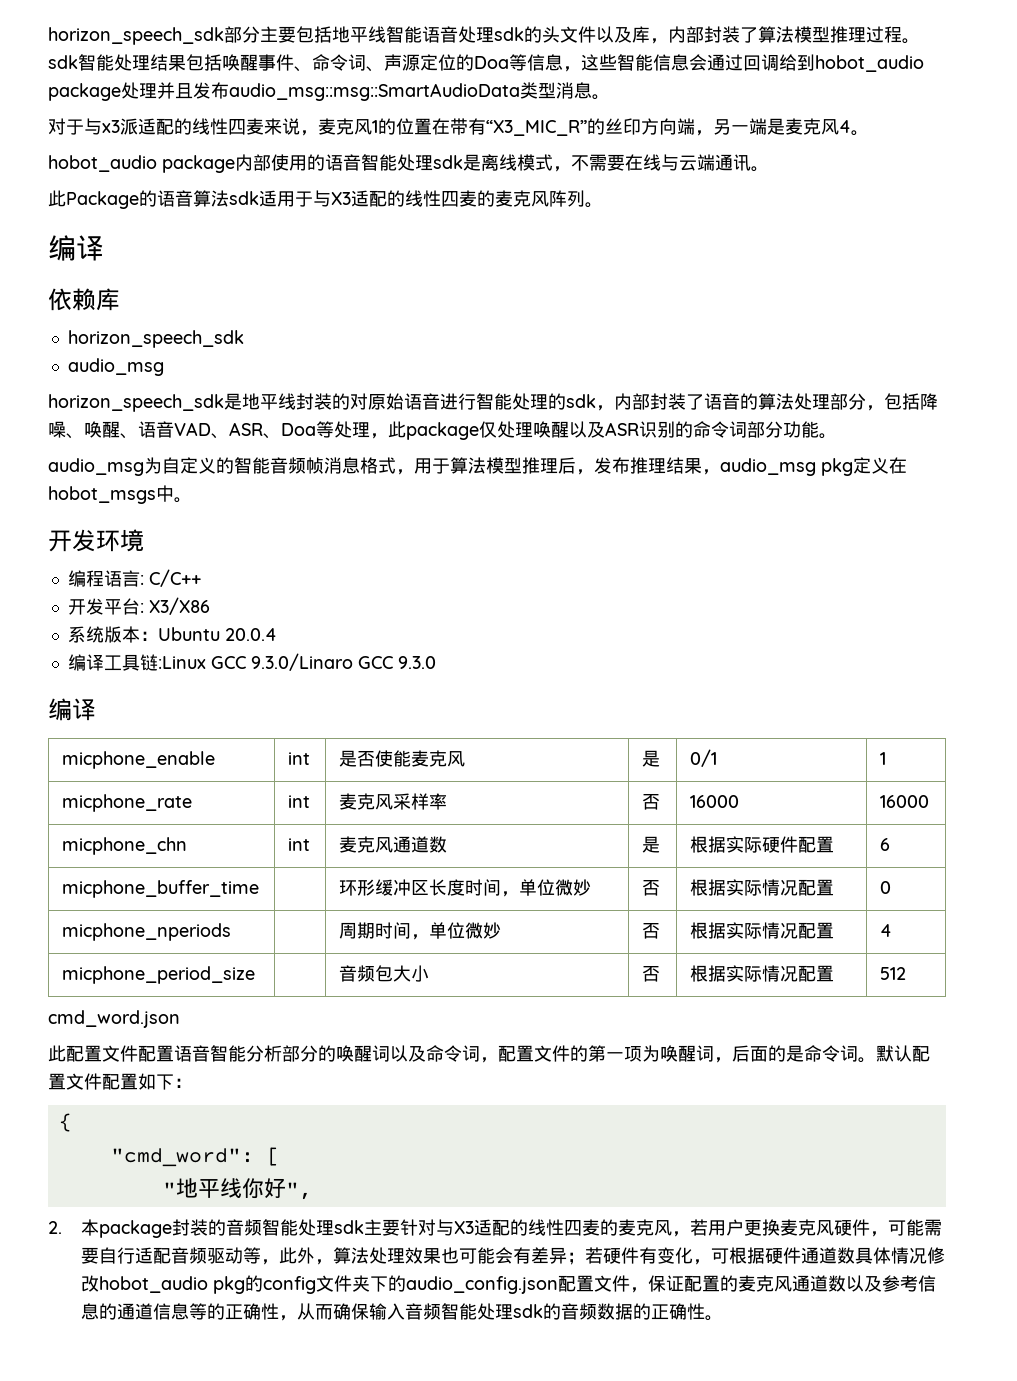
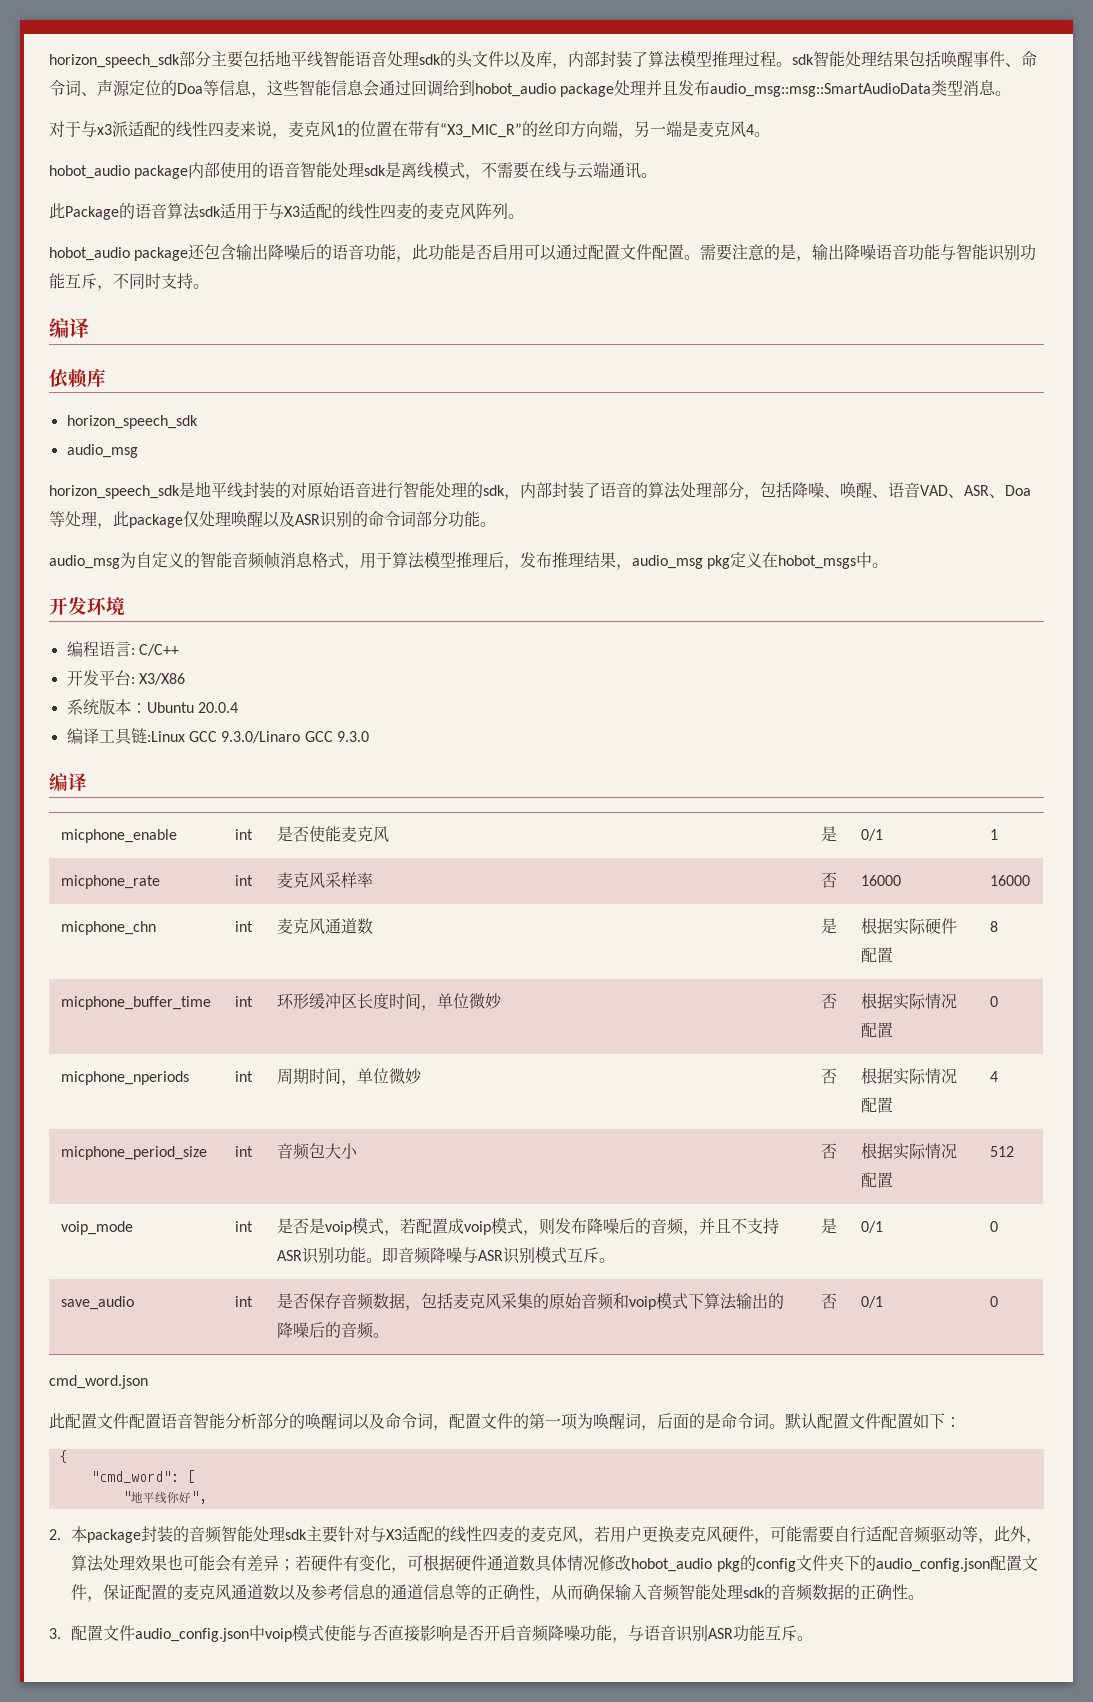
(603, 205) none -> [49,244,1037,262] [49,273,209,291] // hobot_audio package还包含输出降噪后的语音功能，此功能是否启用可以通过配置文件配置。需要注意的是，输出降噪语音功能与智能识别功能互斥，不同时支持。
[880,838,891,851] 6 -> [989,921,998,932] 8
(260, 889) none -> [234,996,253,1007] int
(232, 932) none -> [234,1071,253,1082] int
(256, 975) none -> [234,1146,253,1157] int
(907, 973) none -> [60,1221,133,1235] [234,1221,253,1232] [276,1217,779,1236] [276,1246,615,1264] [820,1218,837,1234] [860,1221,883,1233] [989,1221,998,1232] [60,1296,134,1310] [234,1296,253,1307] [276,1292,784,1311] [276,1322,389,1339] [820,1293,837,1309] [860,1296,883,1308] [989,1296,998,1307] // voip_mode | int | 是否是voip模式，若配置成voip模式，则发布降噪后的音频，并且不支持ASR识别功能。即音频降噪与ASR识别模式互斥。 | 是 | 0/1 | 0 // save_audio | int | 是否保存音频数据，包括麦克风采集的原始音频和voip模式下算法输出的降噪后的音频。 | 否 | 0/1 | 0
(723, 1318) none -> [49,1624,814,1643] // 3.配置文件audio_config.json中voip模式使能与否直接影响是否开启音频降噪功能，与语音识别ASR功能互斥。

